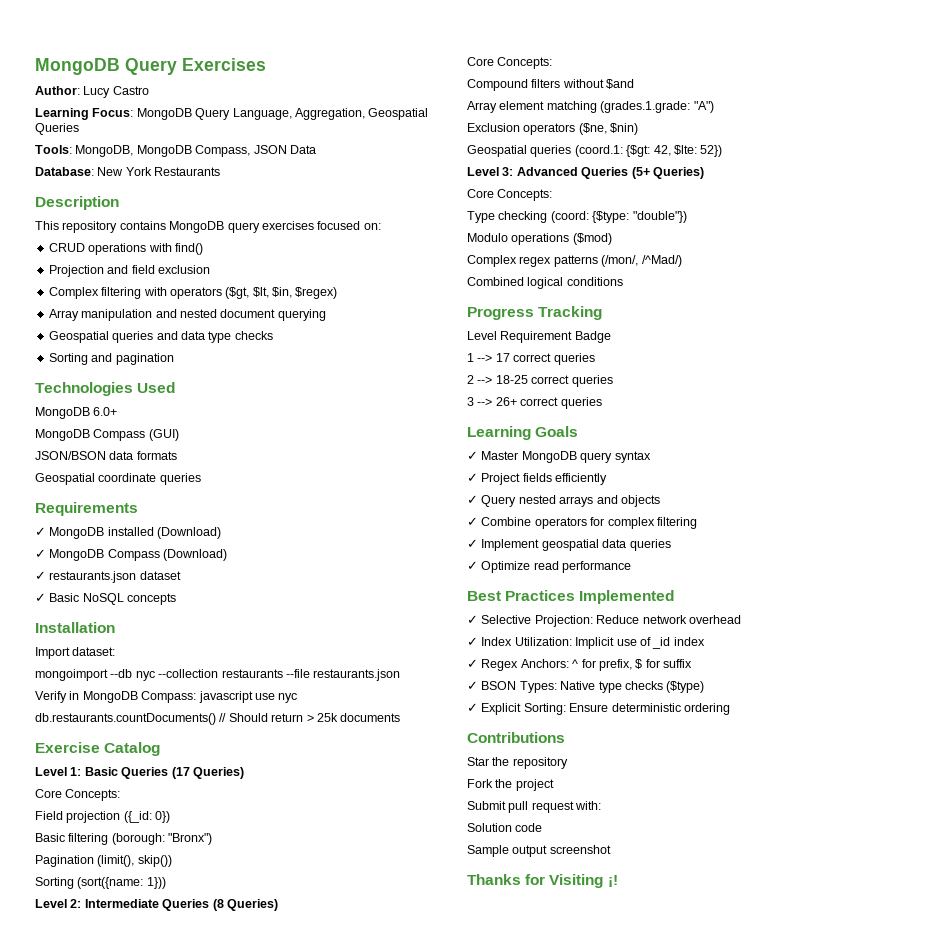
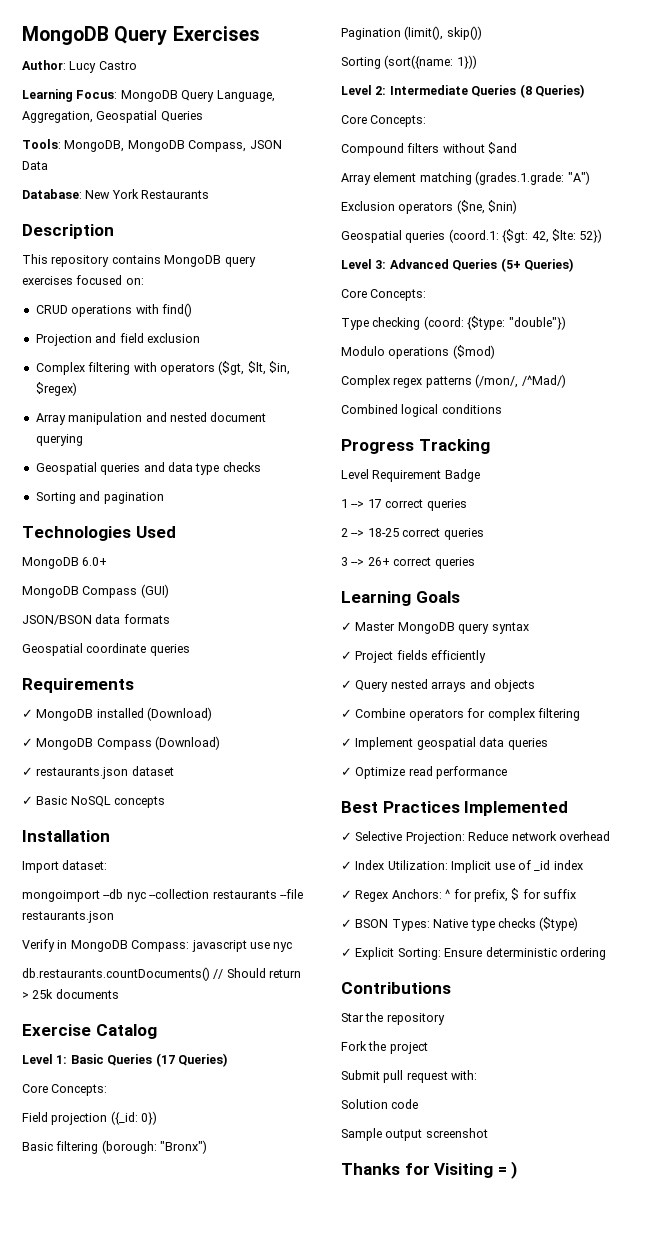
[607,875,618,887] ¡! -> [497,1161,518,1179] = )

